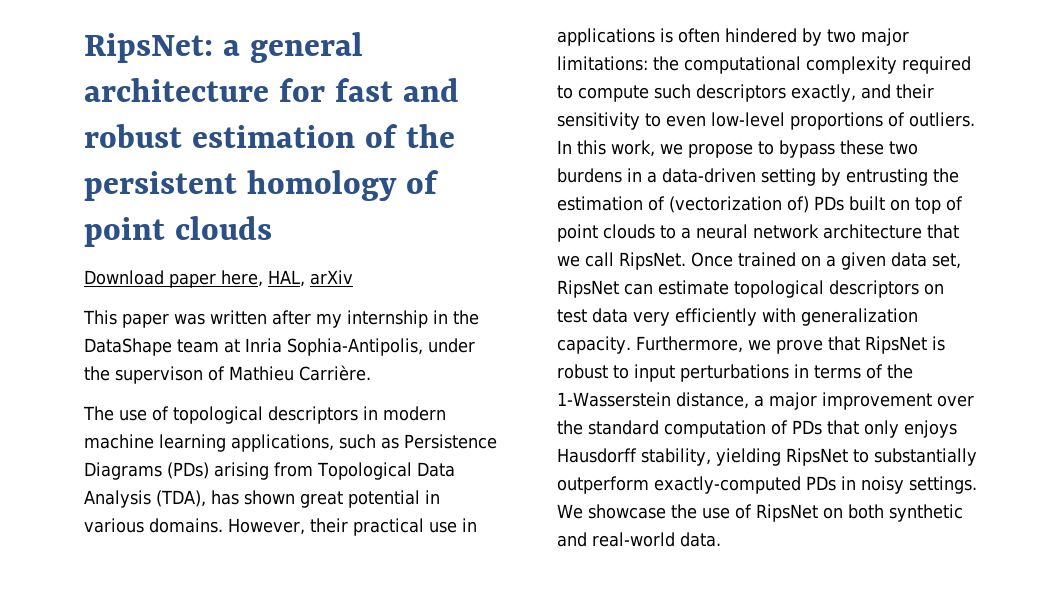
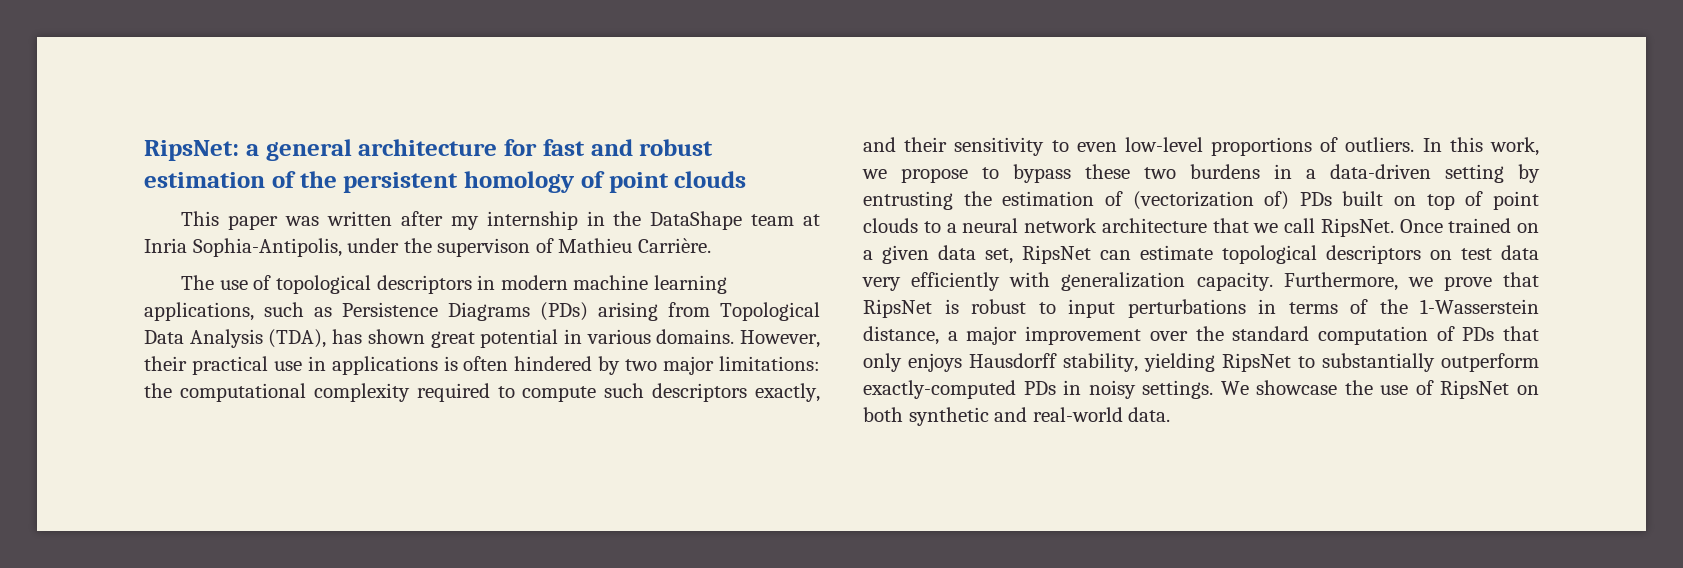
[84,270,353,288] // Download paper here, HAL, arXiv -> (747, 179) none

